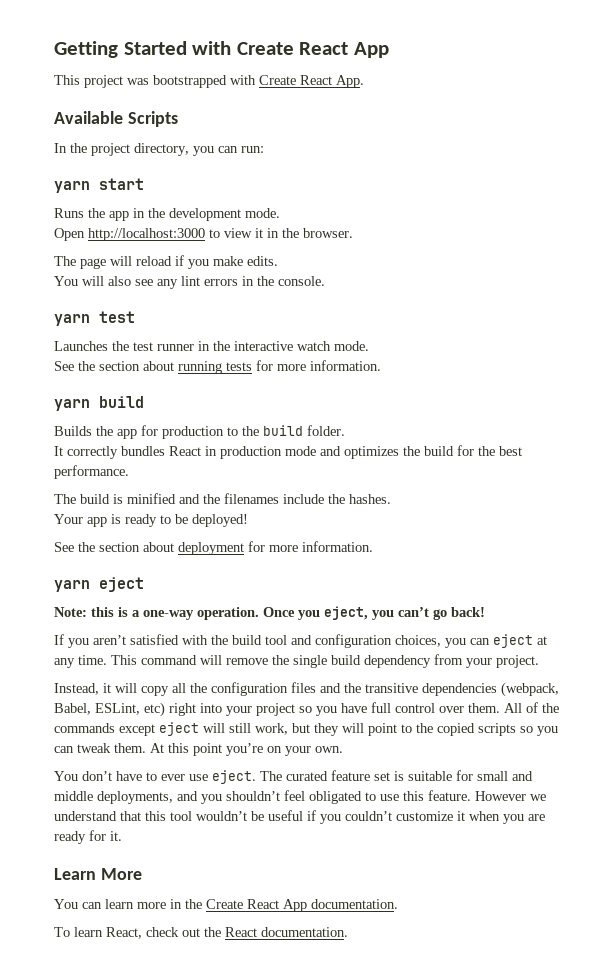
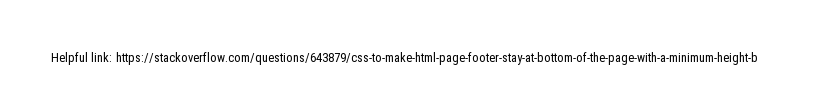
[54,41,389,58] [54,75,364,88] [54,111,178,127] [54,143,264,156] [54,178,144,193] [54,208,280,221] [54,228,353,241] [54,255,278,269] [54,276,325,289] [54,311,135,326] [54,341,369,351] [54,360,381,374] [54,396,144,411] [54,425,345,439] [54,445,522,459] [54,465,129,479] [54,493,391,504] [54,514,248,527] [54,541,373,555] [54,577,144,592] [54,606,485,620] [54,634,547,648] [54,654,539,668] [54,682,559,697] [54,702,559,717] [54,722,558,736] [54,743,343,756] [54,770,533,784] [54,790,546,804] [54,810,545,824] [54,830,122,844] [54,868,142,880] [54,899,398,912] [54,927,348,939] Getting Started with Create React App // This project was bootstrapped with Create React App. // Available Scripts // In the project directory, you can run: // yarn start // Runs the app in the development mode. // Open http://localhost:3000 to view it in the browser. // The page will reload if you make edits. // You will also see any lint errors in the console. // yarn test // Launches the test runner in the interactive watch mode. // See the section about running tests for more information. // yarn build // Builds the app for production to the build folder. // It correctly bundles React in production mode and optimizes the build for the best performance. // The build is minified and the filenames include the hashes. // Your app is ready to be deployed! // See the section about deployment for more information. // yarn eject // Note: this is a one-way operation. Once you eject, you can’t go back! // If you aren’t satisfied with the build tool and configuration choices, you can eject at any time. This command will remove the single build dependency from your project. // Instead, it will copy all the configuration files and the transitive dependencies (webpack, Babel, ESLint, etc) right into your project so you have full control over them. All of the commands except eject will still work, but they will point to the copied scripts so you can tweak them. At this point you’re on your own. // You don’t have to ever use eject. The curated feature set is suitable for small and middle deployments, and you shouldn’t feel obligated to use this feature. However we understand that this tool wouldn’t be useful if you couldn’t customize it when you are ready for it. // Learn More // You can learn more in the Create React App documentation. // To learn React, check out the React documentation. -> [51,52,758,65] Helpful link: https://stackoverflow.com/questions/643879/css-to-make-html-page-footer-stay-at-bottom-of-the-page-with-a-minimum-height-b

